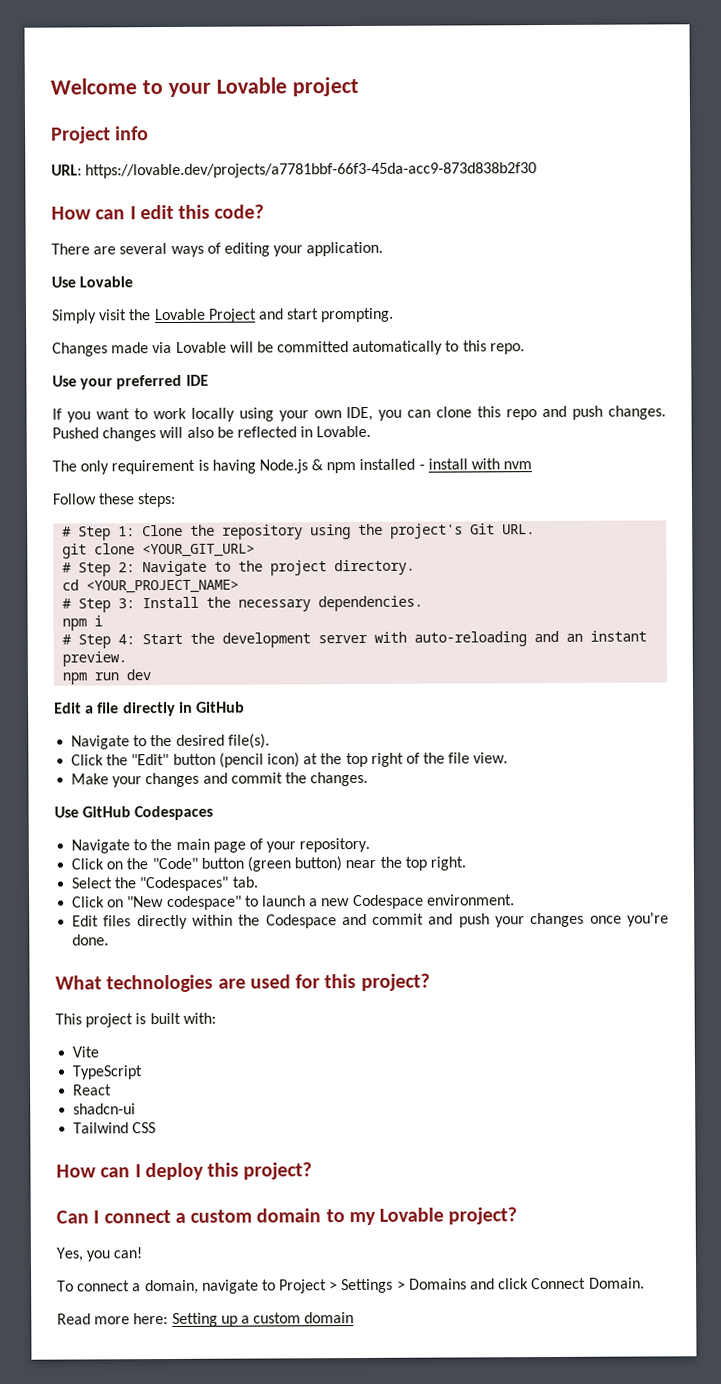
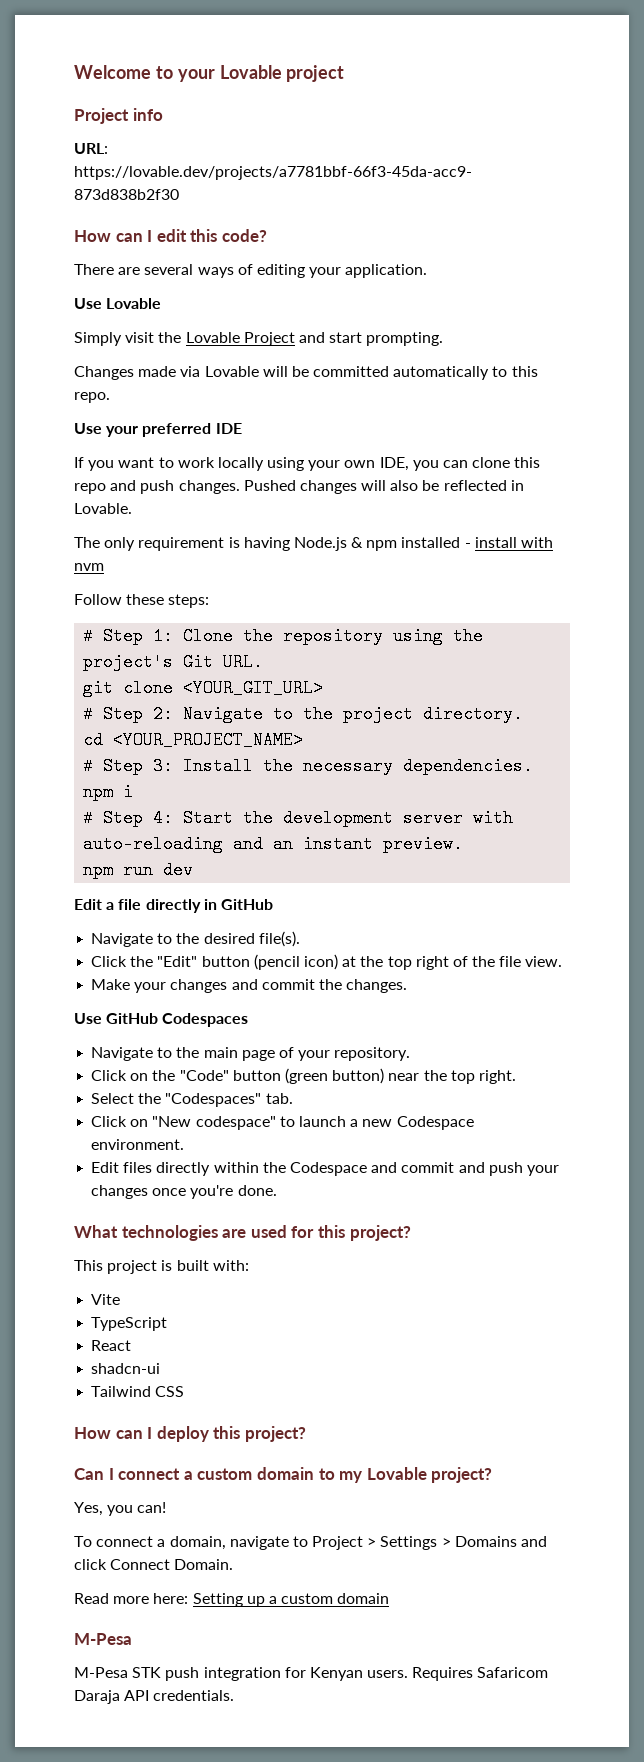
(355, 1318) none -> [74,1633,132,1645] [74,1667,549,1681] [74,1690,235,1704] // M-Pesa // M-Pesa STK push integration for Kenyan users. Requires Safaricom Daraja API credentials.

